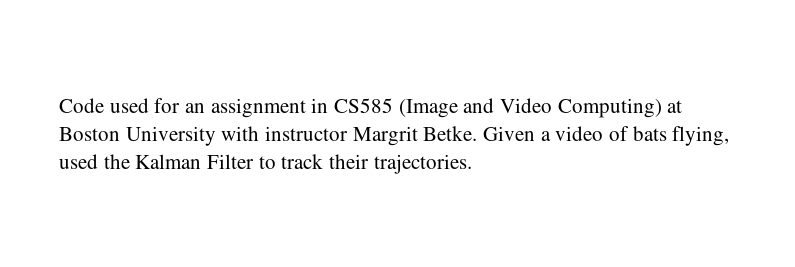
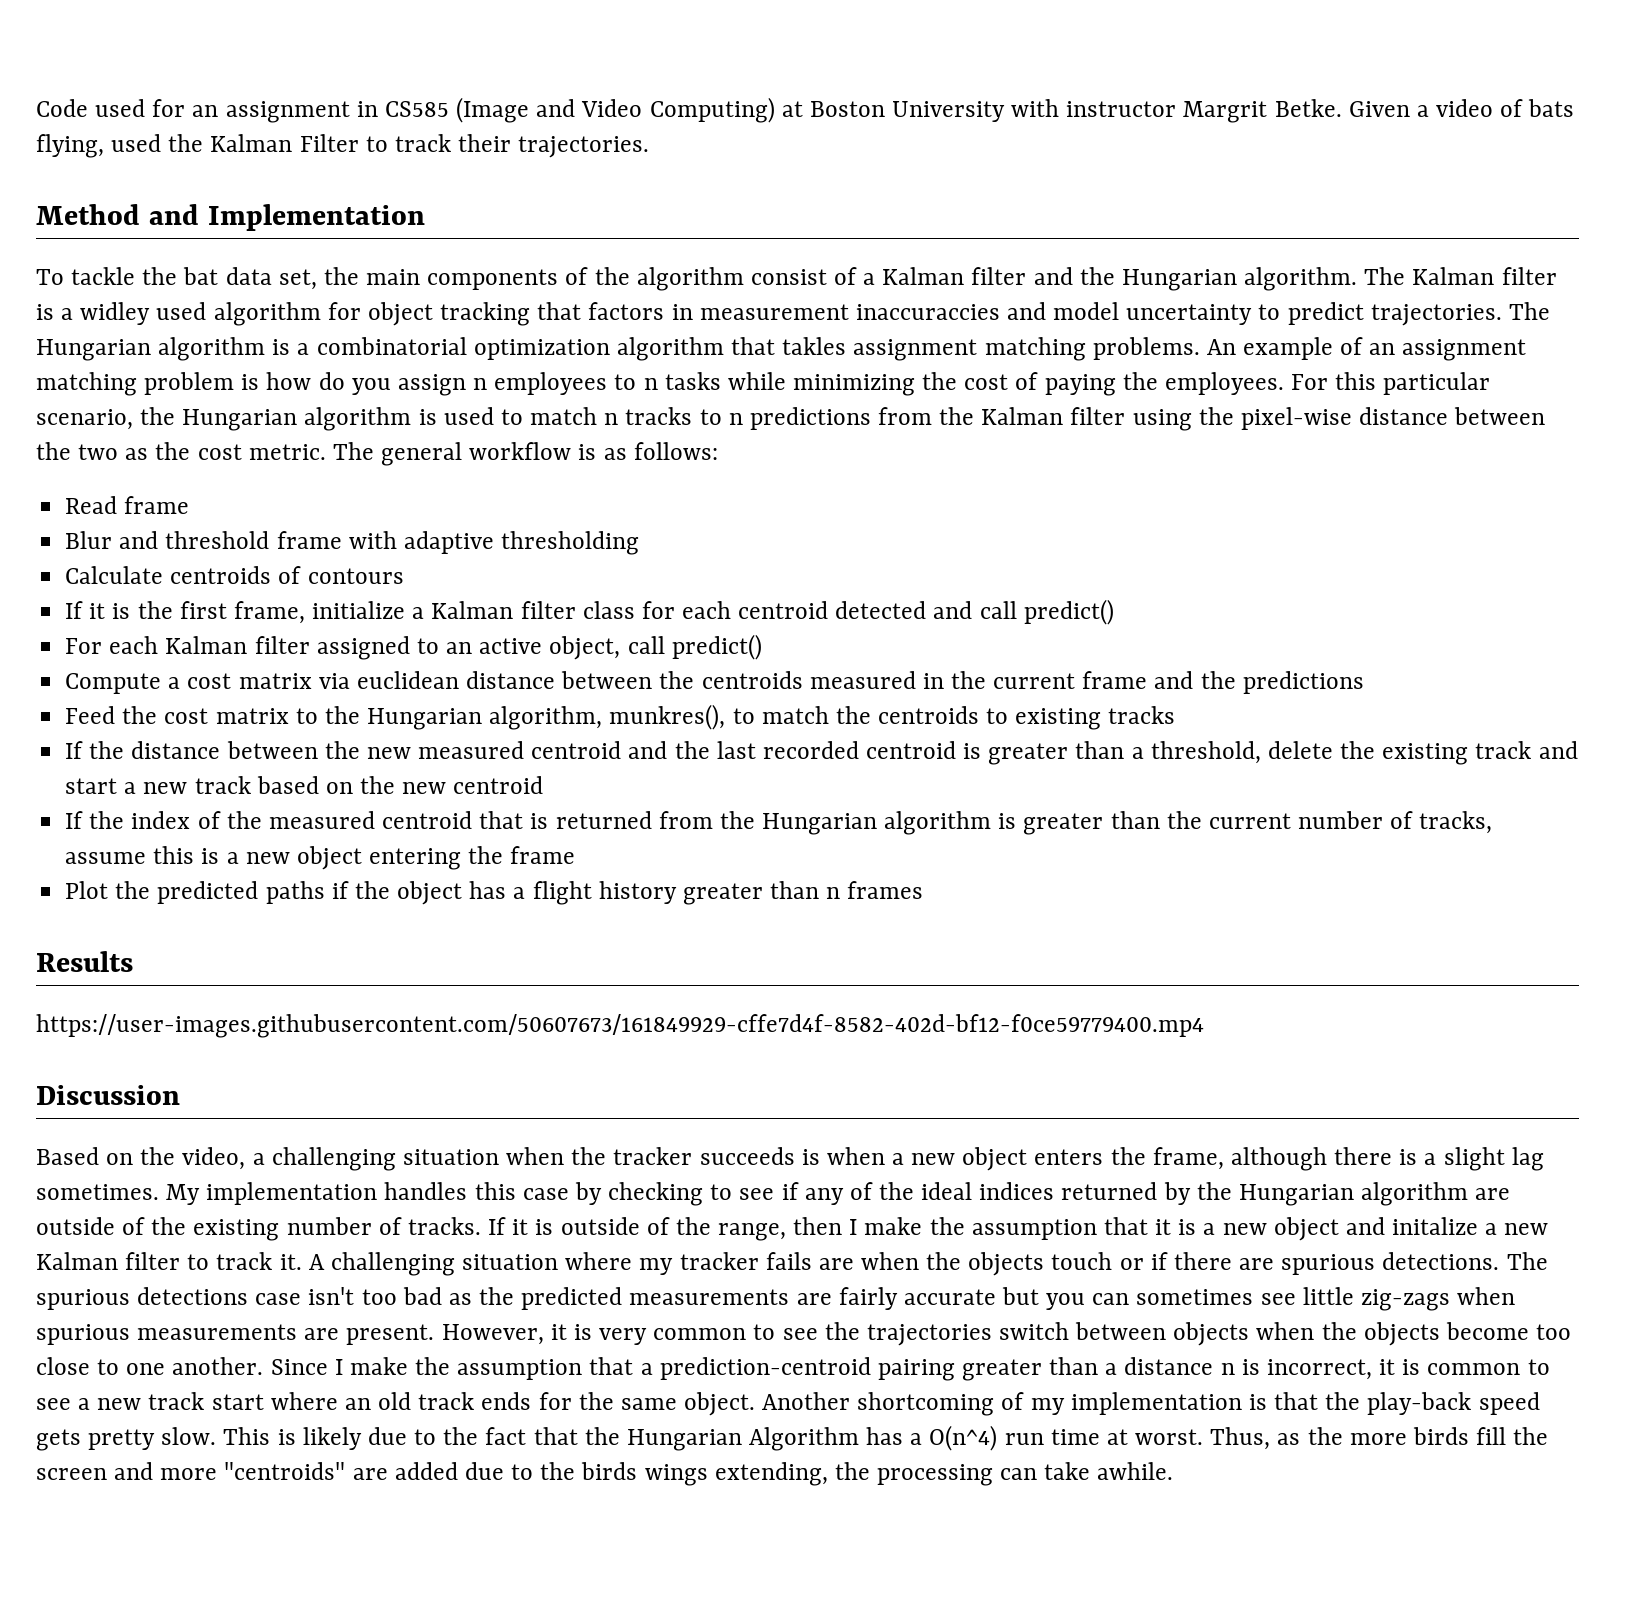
(472, 164) none -> [36,204,425,231] [36,267,1557,291] [36,302,1550,326] [36,337,1527,361] [36,372,1491,396] [36,407,1546,431] [36,442,718,466] [65,496,190,514] [65,531,640,555] [65,566,404,584] [65,599,1114,625] [65,634,762,660] [65,671,1364,694] [65,704,1176,730] [65,741,1578,765] [65,776,544,794] [65,811,1493,835] [65,846,576,870] [65,881,924,905] [36,951,133,972] [36,1014,1204,1038] [36,1085,180,1105] [36,1147,1544,1171] [36,1182,1511,1206] [36,1217,1549,1241] [36,1252,1548,1276] [36,1287,1516,1311] [36,1322,1572,1346] [36,1357,1550,1381] [36,1392,1540,1416] [36,1425,1549,1451] [36,1462,1174,1486] // Method and Implementation // To tackle the bat data set, the main components of the algorithm consist of a Kalman filter and the Hungarian algorithm. The Kalman filter is a widley used algorithm for object tracking that factors in measurement inaccuraccies and model uncertainty to predict trajectories. The Hungarian algorithm is a combinatorial optimization algorithm that takles assignment matching problems. An example of an assignment matching problem is how do you assign n employees to n tasks while minimizing the cost of paying the employees. For this particular scenario, the Hungarian algorithm is used to match n tracks to n predictions from the Kalman filter using the pixel-wise distance between the two as the cost metric. The general workflow is as follows: // Read frame // Blur and threshold frame with adaptive thresholding // Calculate centroids of contours // If it is the first frame, initialize a Kalman filter class for each centroid detected and call predict() // For each Kalman filter assigned to an active object, call predict() // Compute a cost matrix via euclidean distance between the centroids measured in the current frame and the predictions // Feed the cost matrix to the Hungarian algorithm, munkres(), to match the centroids to existing tracks // If the distance between the new measured centroid and the last recorded centroid is greater than a threshold, delete the existing track and start a new track based on the new centroid // If the index of the measured centroid that is returned from the Hungarian algorithm is greater than the current number of tracks, assume this is a new object entering the frame // Plot the predicted paths if the object has a flight history greater than n frames // Results // https://user-images.githubusercontent.com/50607673/161849929-cffe7d4f-8582-402d-bf12-f0ce59779400.mp4 // Discussion // Based on the video, a challenging situation when the tracker succeeds is when a new object enters the frame, although there is a slight lag sometimes. My implementation handles this case by checking to see if any of the ideal indices returned by the Hungarian algorithm are outside of the existing number of tracks. If it is outside of the range, then I make the assumption that it is a new object and initalize a new Kalman filter to track it. A challenging situation where my tracker fails are when the objects touch or if there are spurious detections. The spurious detections case isn't too bad as the predicted measurements are fairly accurate but you can sometimes see little zig-zags when spurious measurements are present. However, it is very common to see the trajectories switch between objects when the objects become too close to one another. Since I make the assumption that a prediction-centroid pairing greater than a distance n is incorrect, it is common to see a new track start where an old track ends for the same object. Another shortcoming of my implementation is that the play-back speed gets pretty slow. This is likely due to the fact that the Hungarian Algorithm has a O(n^4) run time at worst. Thus, as the more birds fill the screen and more "centroids" are added due to the birds wings extending, the processing can take awhile.

